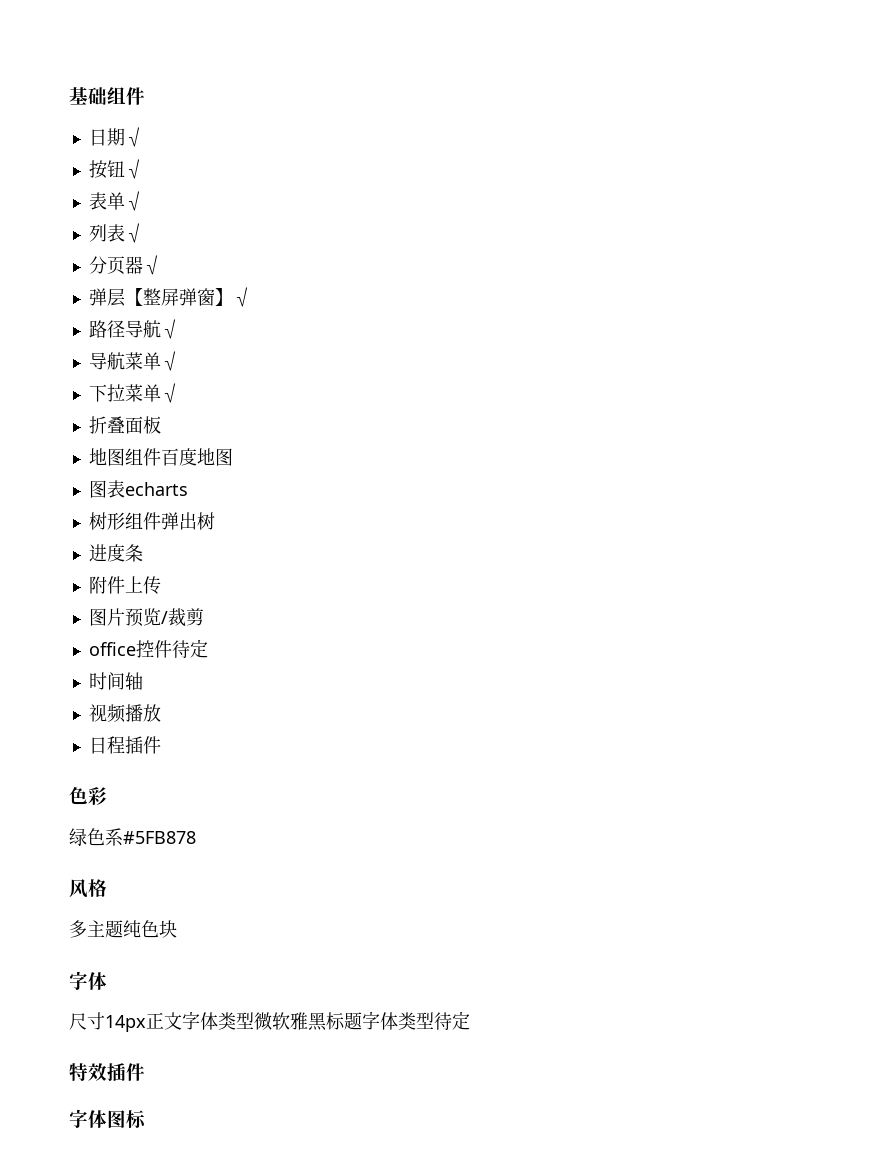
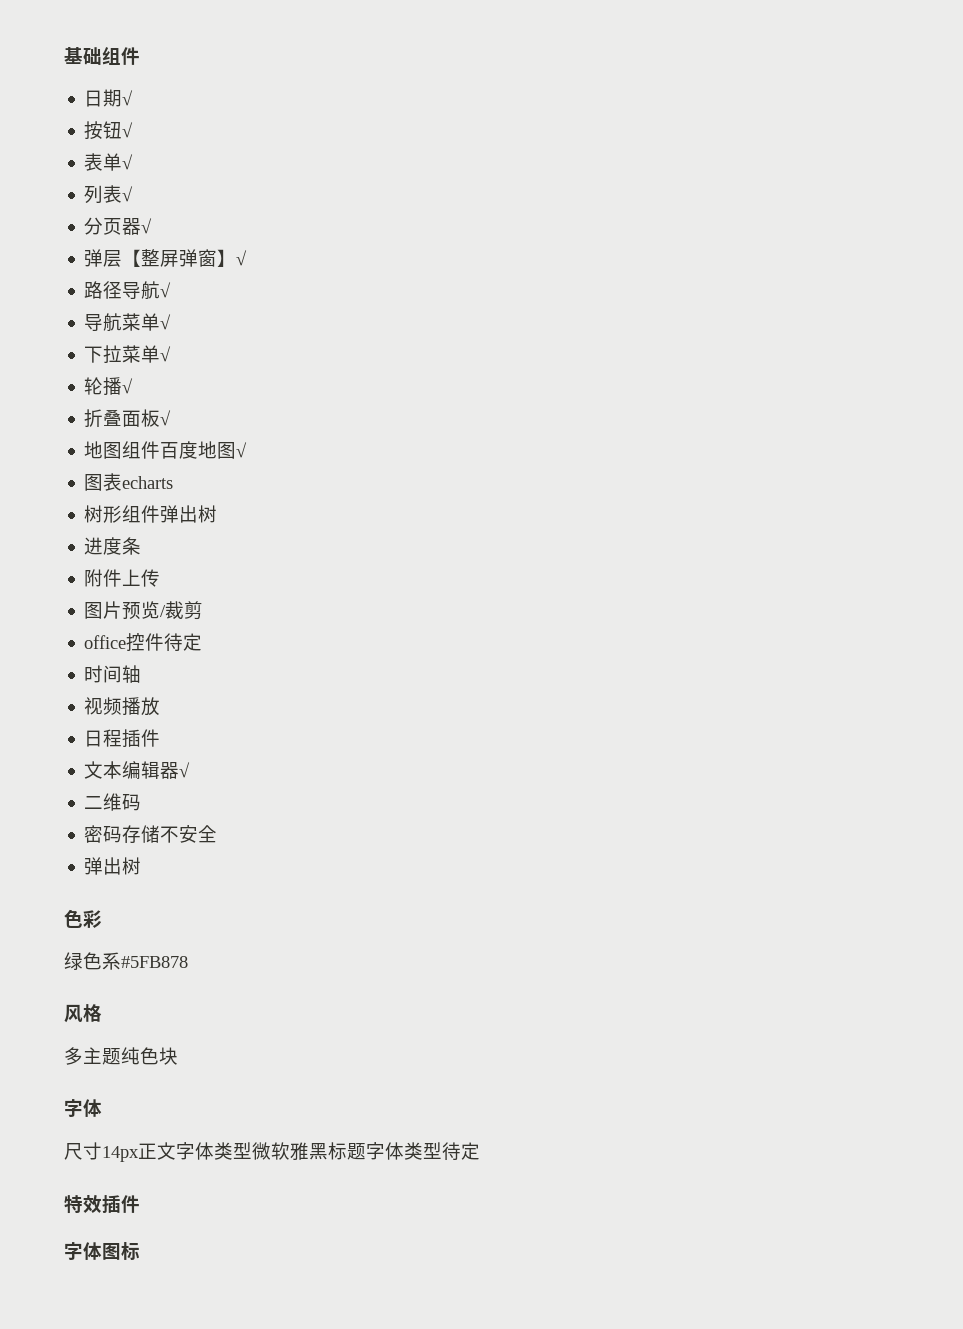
(179, 393) none -> [84,377,134,396] // 轮播√
(161, 425) none -> [160,410,172,426] √
(233, 457) none -> [236,442,248,458] √
(161, 745) none -> [84,761,191,779] [84,793,142,811] [84,825,218,843] [84,857,142,875] // 文本编辑器√ // 二维码 // 密码存储不安全 // 弹出树

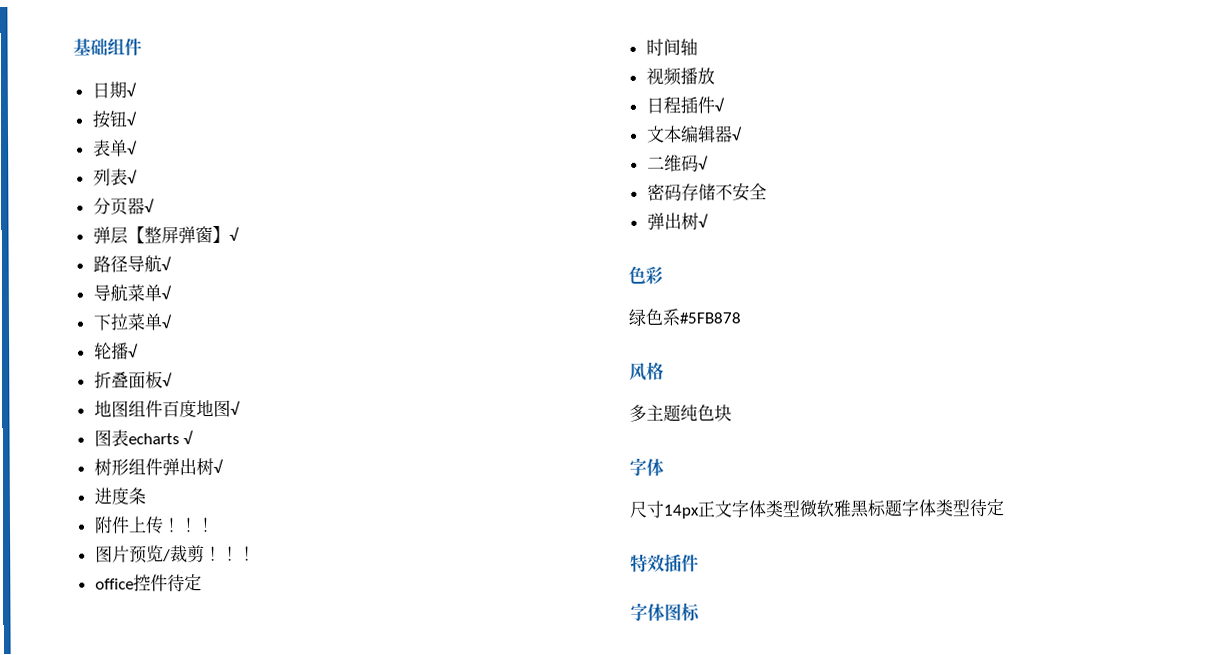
(174, 482) none -> [183,430,195,445] √
(218, 514) none -> [212,458,224,473] √
(161, 578) none -> [161,516,215,533] ！！！
(204, 610) none -> [203,545,256,562] ！！！
(161, 738) none -> [713,97,725,112] √
(142, 802) none -> [697,155,709,170] √
(142, 866) none -> [697,213,709,228] √

